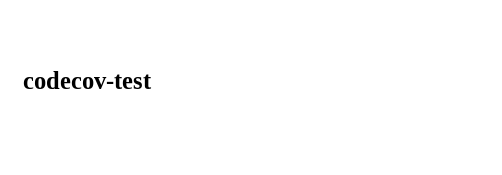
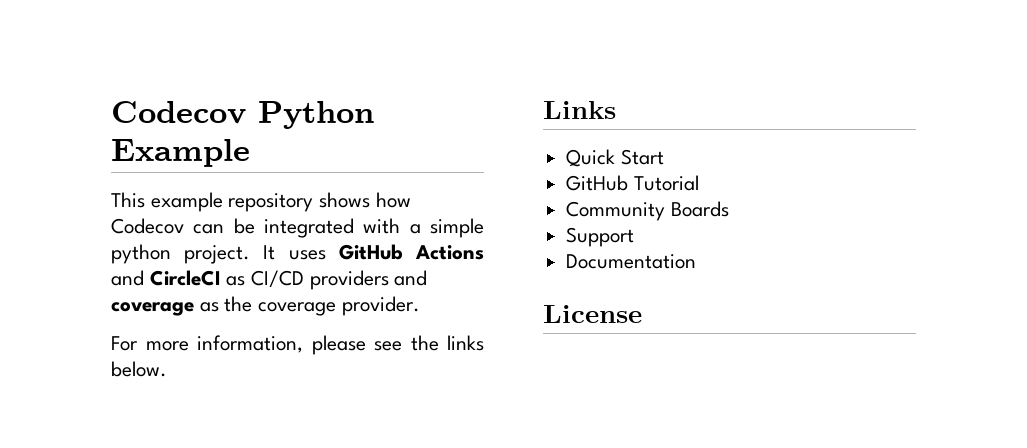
[23,71,152,89] codecov-test -> [111,101,374,129] [111,139,250,167] [111,192,411,212] [111,218,484,238] [111,244,484,264] [111,270,428,290] [111,296,420,316] [111,335,484,355] [111,361,167,377] [543,101,616,119] [566,149,664,167] [566,175,699,191] [566,201,729,221] [566,227,635,247] [566,254,697,269] [543,305,642,323] Codecov Python Example // This example repository shows how Codecov can be integrated with a simple python project. It uses GitHub Actions and CircleCI as CI/CD providers and coverage as the coverage provider. // For more information, please see the links below. // Links // Quick Start // GitHub Tutorial // Community Boards // Support // Documentation // License

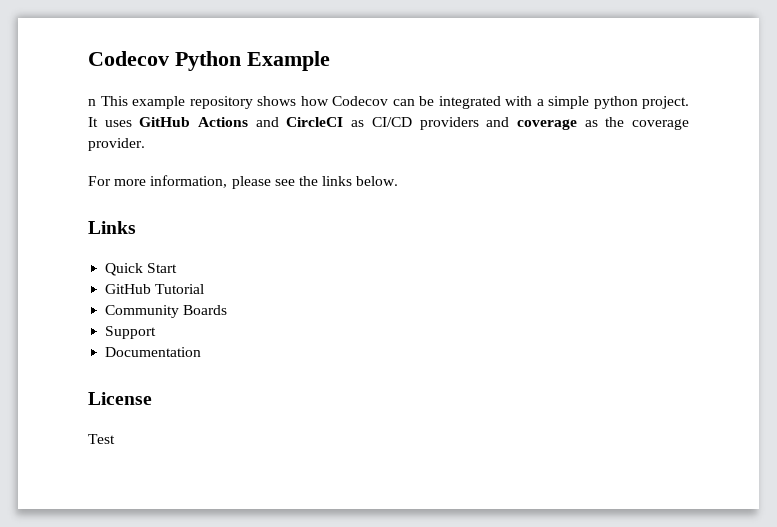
(250, 153) none -> [88,99,96,106] n
(642, 314) none -> [88,434,115,444] // Test

